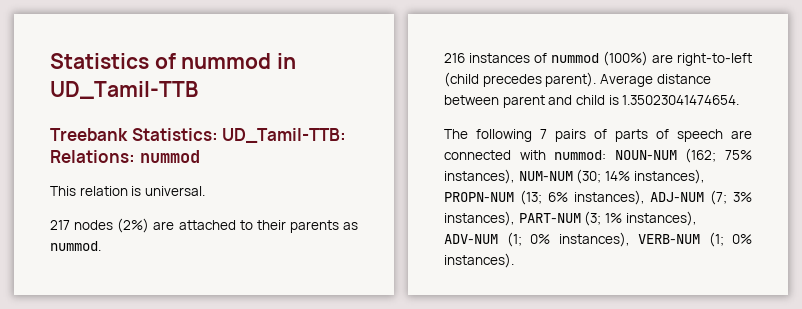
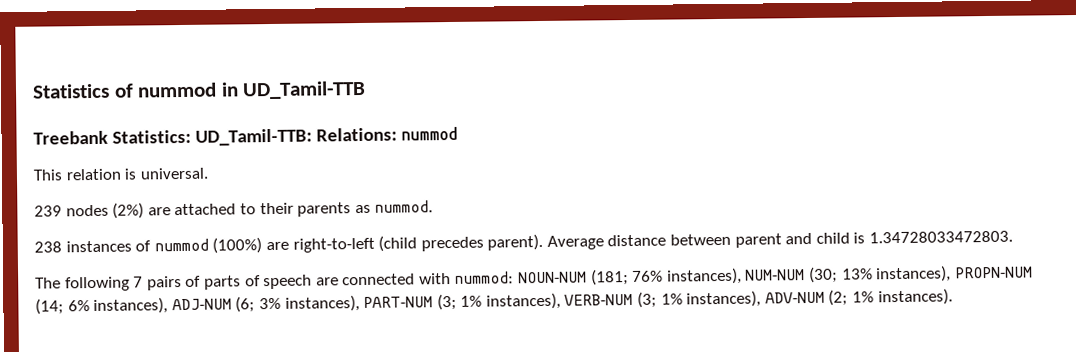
[50,220,70,230] 217 -> [34,205,62,217] 239
[444,53,465,63] 216 -> [34,241,62,253] 238
[622,95,740,105] 1.35023041474654. -> [869,230,1014,244] 1.34728033472803.
[685,148,752,163] (162; 75% -> [590,269,664,286] (181; 76%
[604,171,630,181] 14% -> [841,268,873,280] 13%
[519,190,542,205] (13; -> [35,298,64,315] (14;
[710,190,728,205] (7; -> [235,296,256,313] (6;
[444,232,752,247] ADV-NUM (1; 0% instances), VERB-NUM (1; 0% -> [564,289,875,308] VERB-NUM (3; 1% instances), ADV-NUM (2; 1%

